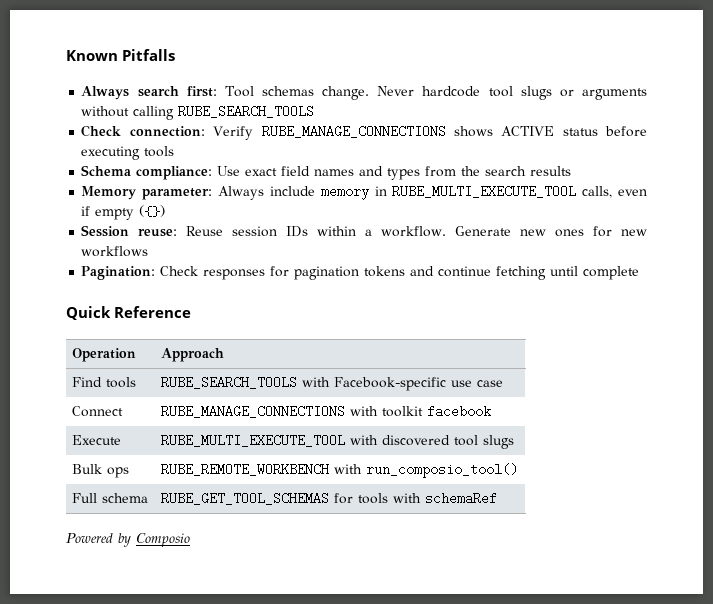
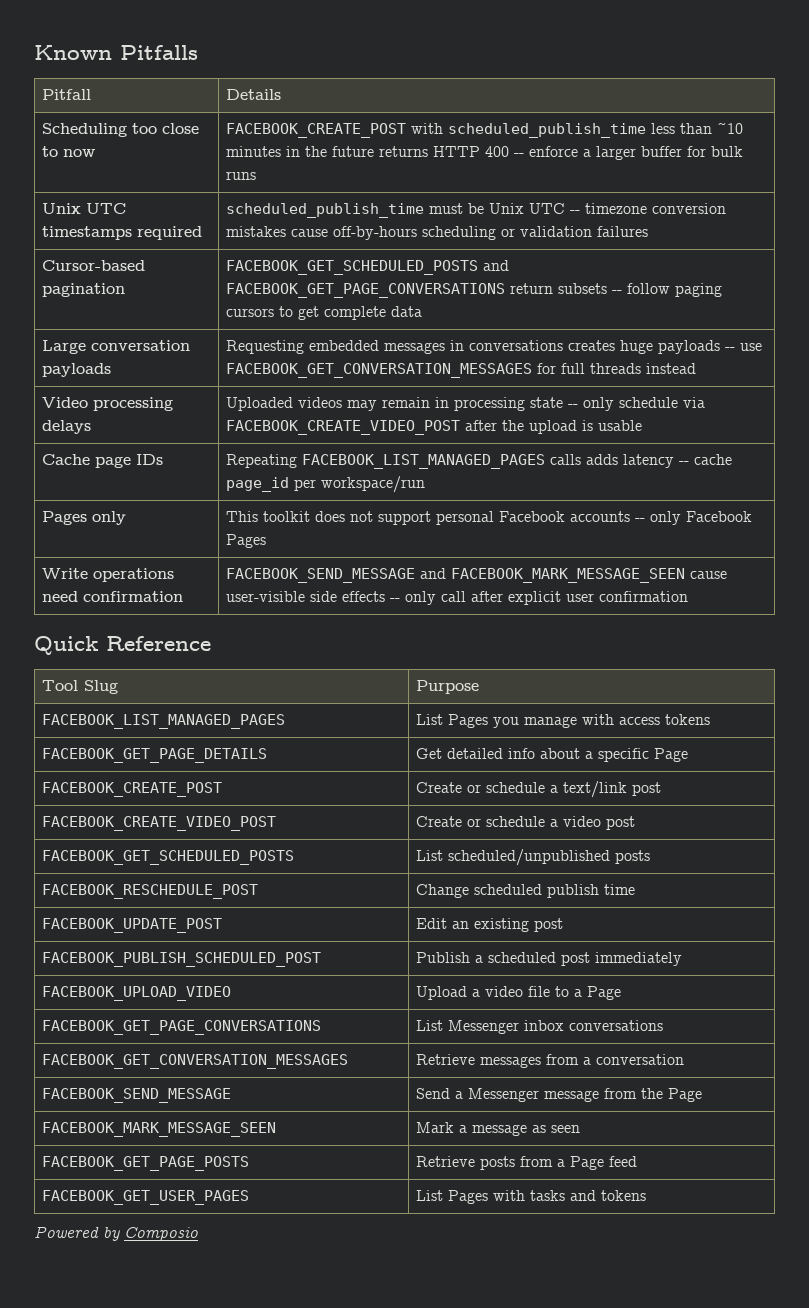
[81,86,648,100] [81,105,315,120] [81,125,647,140] [81,146,175,160] [81,165,572,180] [81,185,647,200] [81,205,166,220] [81,225,647,237] [81,246,149,257] [81,266,640,280] [66,306,192,320] [72,348,137,362] [161,348,225,362] [72,377,137,388] [161,376,504,391] [72,406,124,417] [161,405,492,418] [72,435,122,445] [161,434,515,449] [72,464,130,478] [161,463,519,478] [72,493,149,503] [161,492,498,505] // Always search first: Tool schemas change. Never hardcode tool slugs or arguments without calling RUBE_SEARCH_TOOLS // Check connection: Verify RUBE_MANAGE_CONNECTIONS shows ACTIVE status before executing tools // Schema compliance: Use exact field names and types from the search results // Memory parameter: Always include memory in RUBE_MULTI_EXECUTE_TOOL calls, even if empty ({}) // Session reuse: Reuse session IDs within a workflow. Generate new ones for new workflows // Pagination: Check responses for pagination tokens and continue fetching until complete // Quick Reference // Operation | Approach // Find tools | RUBE_SEARCH_TOOLS with Facebook-specific use case // Connect | RUBE_MANAGE_CONNECTIONS with toolkit facebook // Execute | RUBE_MULTI_EXECUTE_TOOL with discovered tool slugs // Bulk ops | RUBE_REMOTE_WORKBENCH with run_composio_tool() // Full schema | RUBE_GET_TOOL_SCHEMAS for tools with schemaRef -> [42,89,92,100] [226,89,282,100] [42,123,200,137] [42,146,96,157] [226,122,744,138] [226,146,744,160] [226,171,257,180] [42,203,127,214] [42,226,203,240] [226,203,727,218] [226,226,649,240] [42,260,146,271] [42,283,126,297] [226,260,510,275] [226,283,723,298] [226,306,423,320] [42,340,191,354] [42,363,112,377] [226,340,763,354] [226,363,697,378] [42,397,174,411] [42,420,92,434] [226,397,706,411] [226,420,643,435] [42,454,164,468] [226,454,733,469] [226,476,426,493] [42,511,127,525] [226,511,753,525] [226,534,267,548] [42,568,175,582] [42,591,184,602] [226,568,728,583] [226,591,689,605] [34,636,211,655] [42,680,119,694] [416,680,480,694] [42,714,286,729] [416,714,711,728] [42,748,268,763] [416,748,689,762] [42,782,223,797] [416,781,662,798] [42,816,277,831] [416,816,636,830] [42,850,295,865] [416,849,651,866] [42,884,259,899] [416,884,636,898] [42,918,223,933] [416,918,564,932] [42,952,322,967] [416,952,683,966] [42,986,232,1001] [416,986,622,1000] [42,1020,322,1035] [416,1020,664,1034] [42,1054,349,1069] [416,1054,685,1068] [42,1088,232,1103] [416,1088,703,1102] [42,1122,277,1137] [416,1122,581,1136] [42,1156,250,1171] [416,1156,638,1170] [42,1190,250,1205] [416,1190,647,1204] // Pitfall | Details // Scheduling too close to now | FACEBOOK_CREATE_POST with scheduled_publish_time less than ~10 minutes in the future returns HTTP 400 -- enforce a larger buffer for bulk runs // Unix UTC timestamps required | scheduled_publish_time must be Unix UTC -- timezone conversion mistakes cause off-by-hours scheduling or validation failures // Cursor-based pagination | FACEBOOK_GET_SCHEDULED_POSTS and FACEBOOK_GET_PAGE_CONVERSATIONS return subsets -- follow paging cursors to get complete data // Large conversation payloads | Requesting embedded messages in conversations creates huge payloads -- use FACEBOOK_GET_CONVERSATION_MESSAGES for full threads instead // Video processing delays | Uploaded videos may remain in processing state -- only schedule via FACEBOOK_CREATE_VIDEO_POST after the upload is usable // Cache page IDs | Repeating FACEBOOK_LIST_MANAGED_PAGES calls adds latency -- cache page_id per workspace/run // Pages only | This toolkit does not support personal Facebook accounts -- only Facebook Pages // Write operations need confirmation | FACEBOOK_SEND_MESSAGE and FACEBOOK_MARK_MESSAGE_SEEN cause user-visible side effects -- only call after explicit user confirmation // Quick Reference // Tool Slug | Purpose // FACEBOOK_LIST_MANAGED_PAGES | List Pages you manage with access tokens // FACEBOOK_GET_PAGE_DETAILS | Get detailed info about a specific Page // FACEBOOK_CREATE_POST | Create or schedule a text/link post // FACEBOOK_CREATE_VIDEO_POST | Create or schedule a video post // FACEBOOK_GET_SCHEDULED_POSTS | List scheduled/unpublished posts // FACEBOOK_RESCHEDULE_POST | Change scheduled publish time // FACEBOOK_UPDATE_POST | Edit an existing post // FACEBOOK_PUBLISH_SCHEDULED_POST | Publish a scheduled post immediately // FACEBOOK_UPLOAD_VIDEO | Upload a video file to a Page // FACEBOOK_GET_PAGE_CONVERSATIONS | List Messenger inbox conversations // FACEBOOK_GET_CONVERSATION_MESSAGES | Retrieve messages from a conversation // FACEBOOK_SEND_MESSAGE | Send a Messenger message from the Page // FACEBOOK_MARK_MESSAGE_SEEN | Mark a message as seen // FACEBOOK_GET_PAGE_POSTS | Retrieve posts from a Page feed // FACEBOOK_GET_USER_PAGES | List Pages with tasks and tokens

